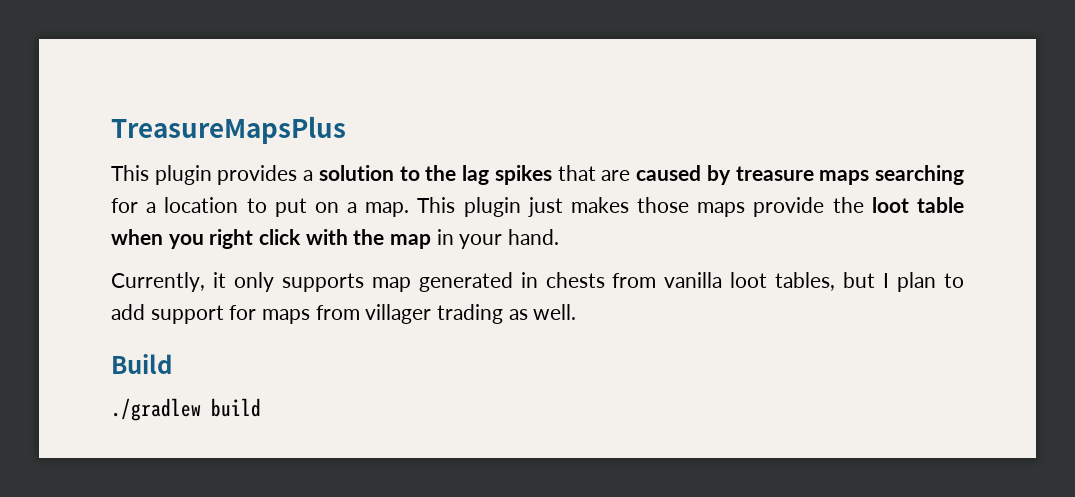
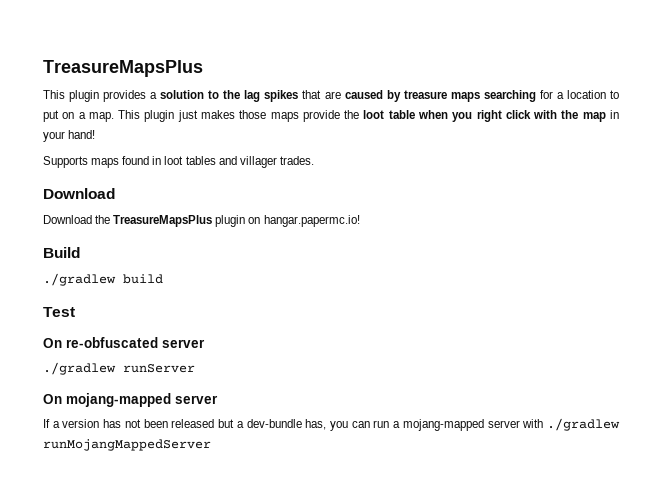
[508,229,560,245] [111,272,964,292] [111,304,577,324] [111,354,172,374] [111,398,261,421] hand. // Currently, it only supports map generated in chests from vanilla loot tables, but I plan to add support for maps from villager trading as well. // Build // ./gradlew build -> [68,130,96,139] [43,156,314,168] [43,188,115,199] [43,215,360,227] [43,247,80,258] [43,273,163,286] [43,307,75,317] [43,337,205,348] [43,362,195,375] [43,393,218,407] [43,418,620,431] [43,439,211,451] hand! // Supports maps found in loot tables and villager trades. // Download // Download the TreasureMapsPlus plugin on hangar.papermc.io! // Build // ./gradlew build // Test // On re-obfuscated server // ./gradlew runServer // On mojang-mapped server // If a version has not been released but a dev-bundle has, you can run a mojang-mapped server with ./gradlew runMojangMappedServer

